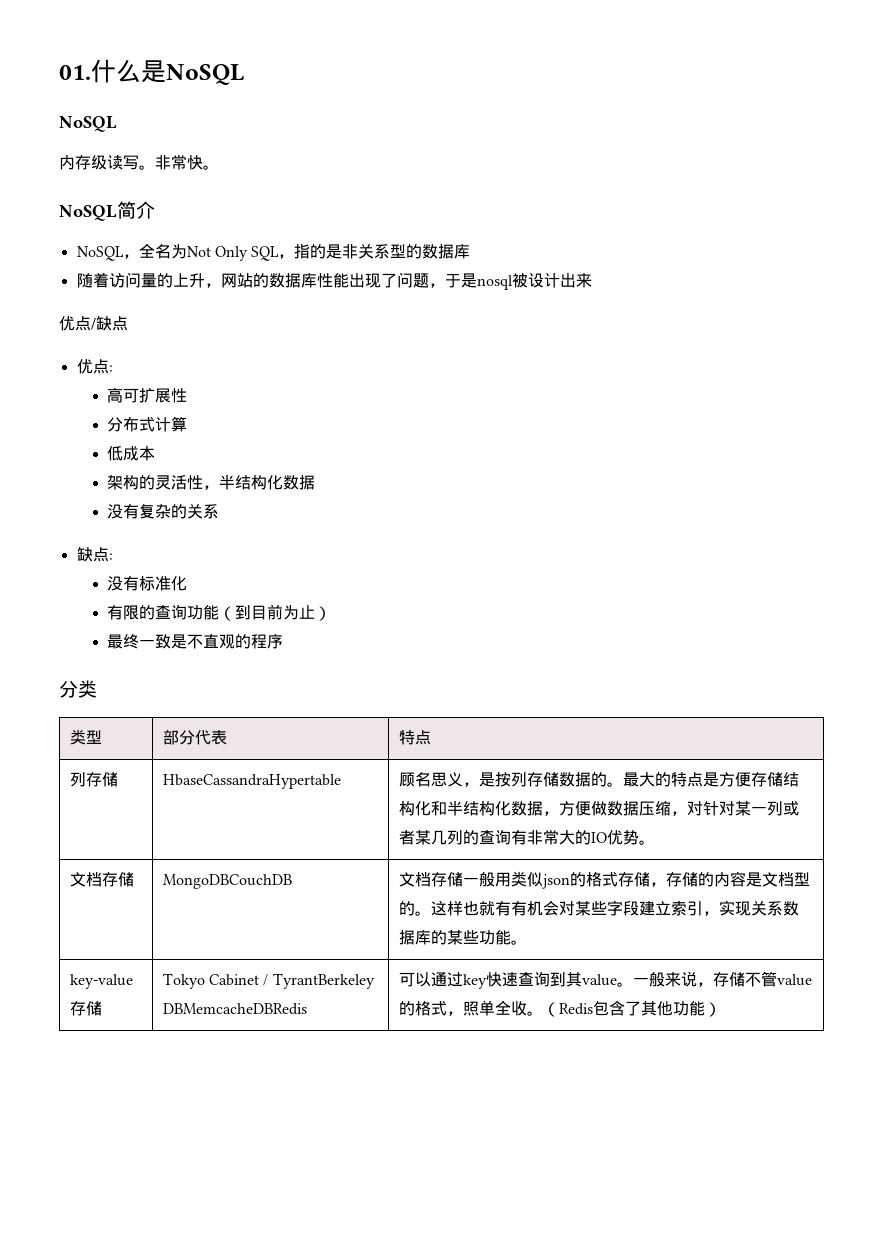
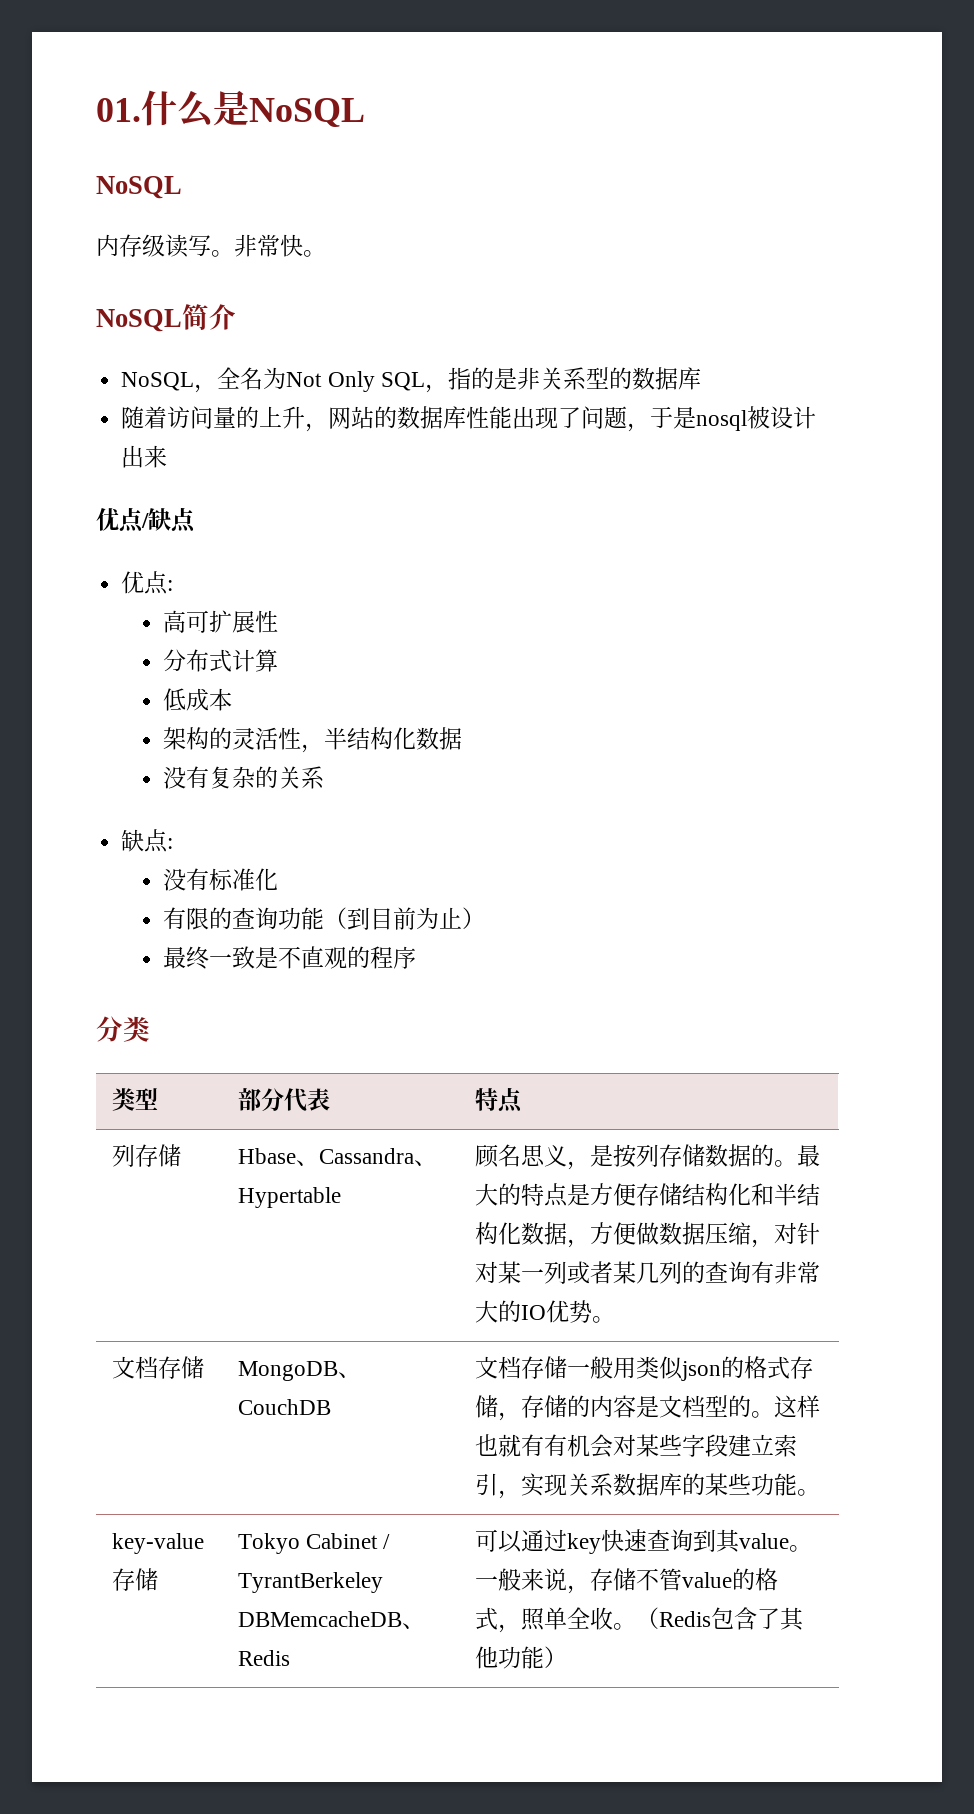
[162,774,341,789] HbaseCassandraHypertable -> [237,1148,437,1166] [237,1187,341,1208] Hbase、Cassandra、Hypertable
[162,874,292,889] MongoDBCouchDB -> [237,1361,361,1381] [237,1399,331,1415] MongoDB、CouchDB
[162,1003,307,1015] DBMemcacheDBRedis -> [237,1611,425,1629] [237,1650,290,1666] DBMemcacheDB、Redis

